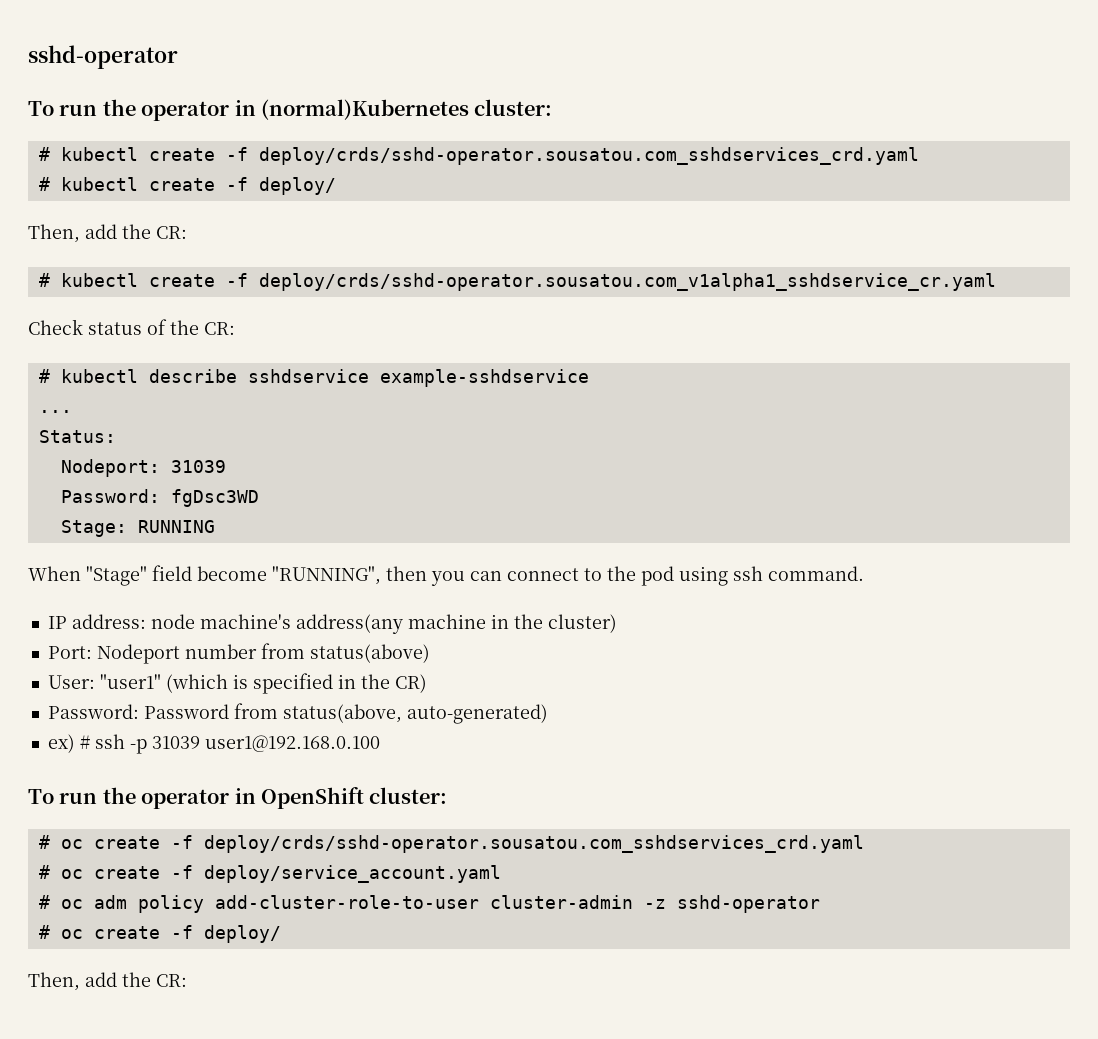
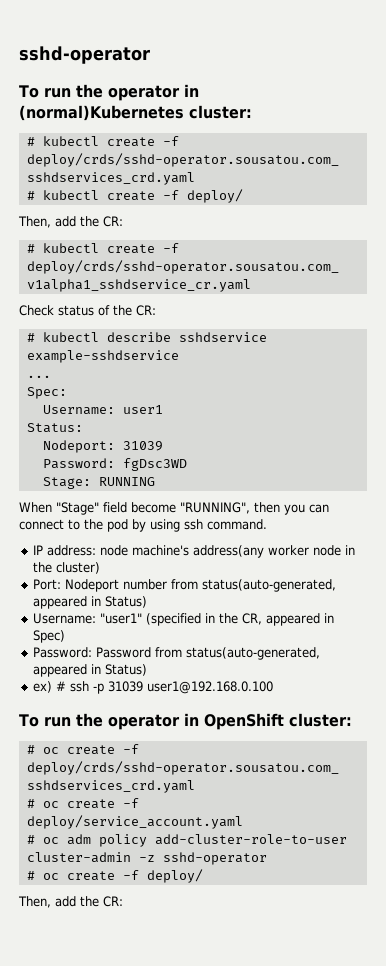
(72, 411) none -> [26,387,67,399] [42,405,163,415] // Spec: // Username: user1
(674, 576) none -> [132,519,146,532] by
[407,614,486,629] machine -> [267,545,341,556] worker node
[309,644,430,663] [47,673,427,694] status(above) // User: "user1" (which is specified in the CR) -> [201,579,336,592] [32,596,147,609] [32,613,334,626] [32,630,65,643] status(auto-generated, appeared in Status) // Username: "user1" (specified in the CR, appeared in Spec)
[282,704,548,724] status(above, auto-generated) -> [185,647,320,660] [32,664,147,677] status(auto-generated, appeared in Status)

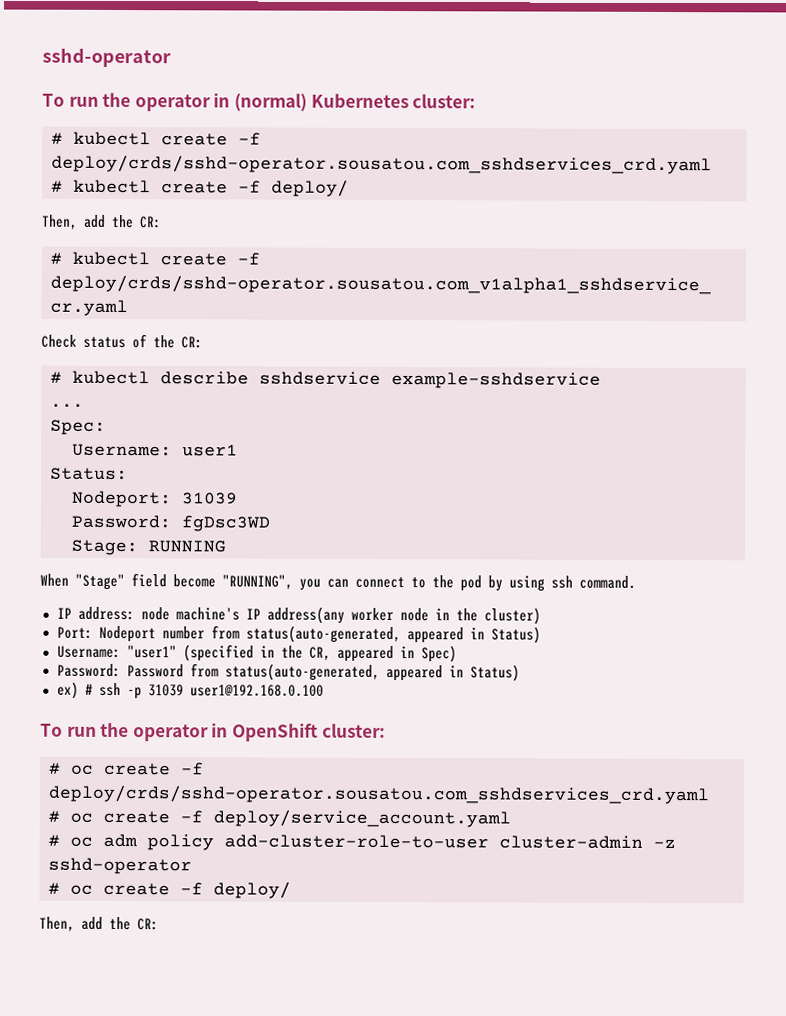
[19,105,184,121] (normal)Kubernetes -> [233,93,409,112] (normal) Kubernetes
[254,502,280,513] then -> (293, 582) none
(189, 550) none -> [245,608,261,620] IP

